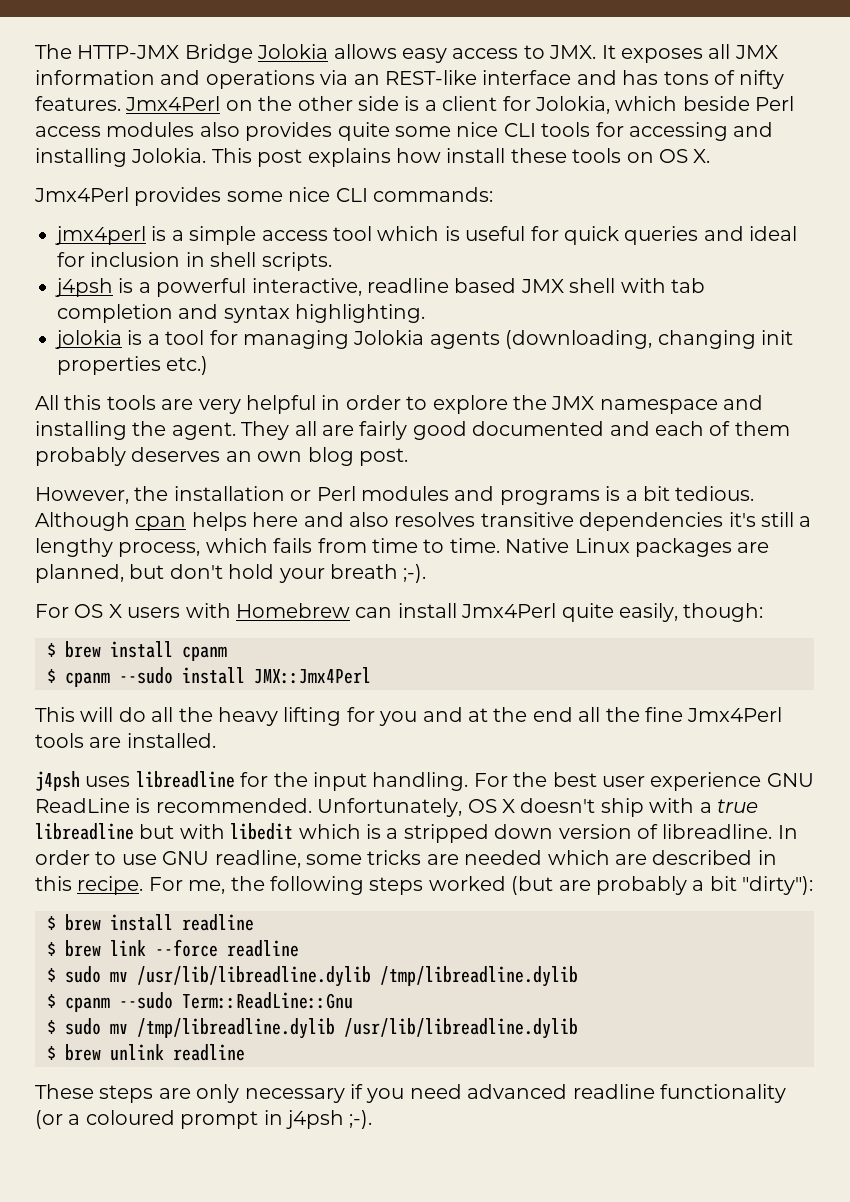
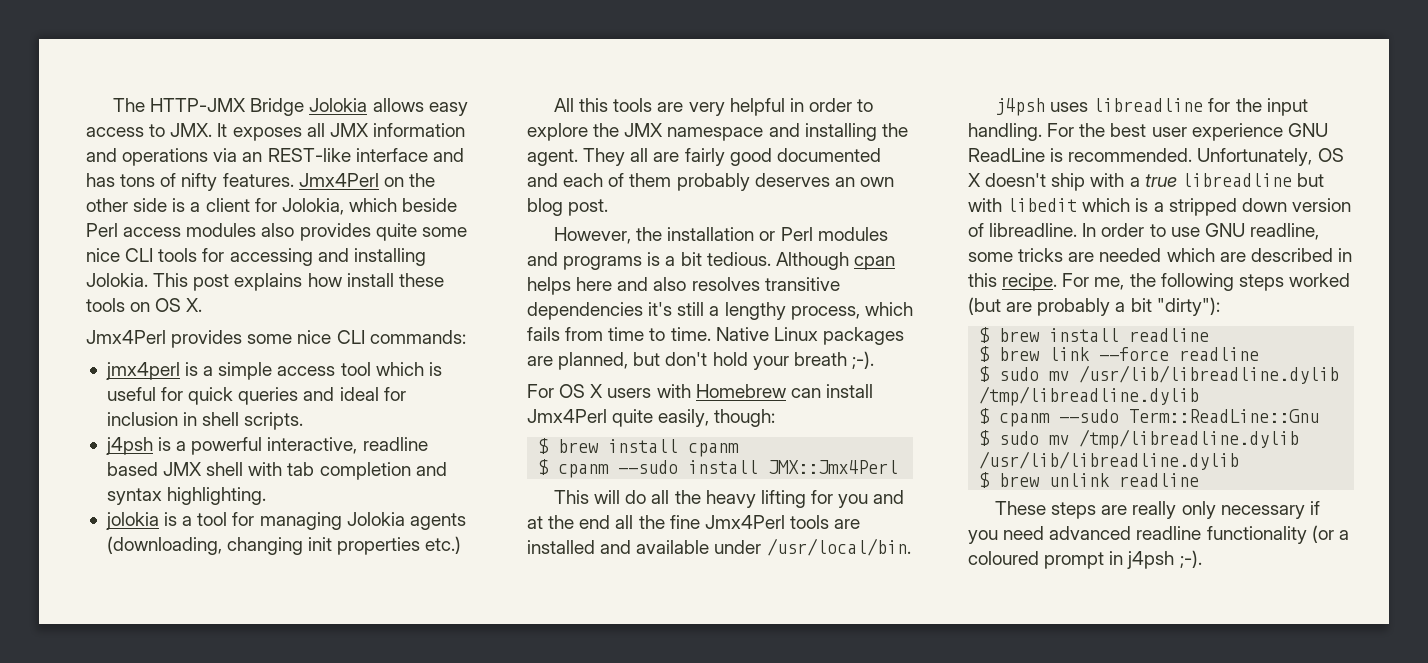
[126,733,216,748] installed. -> [527,538,911,556] installed and available under /usr/local/bin.
(191, 1093) none -> [1132,501,1177,519] really

